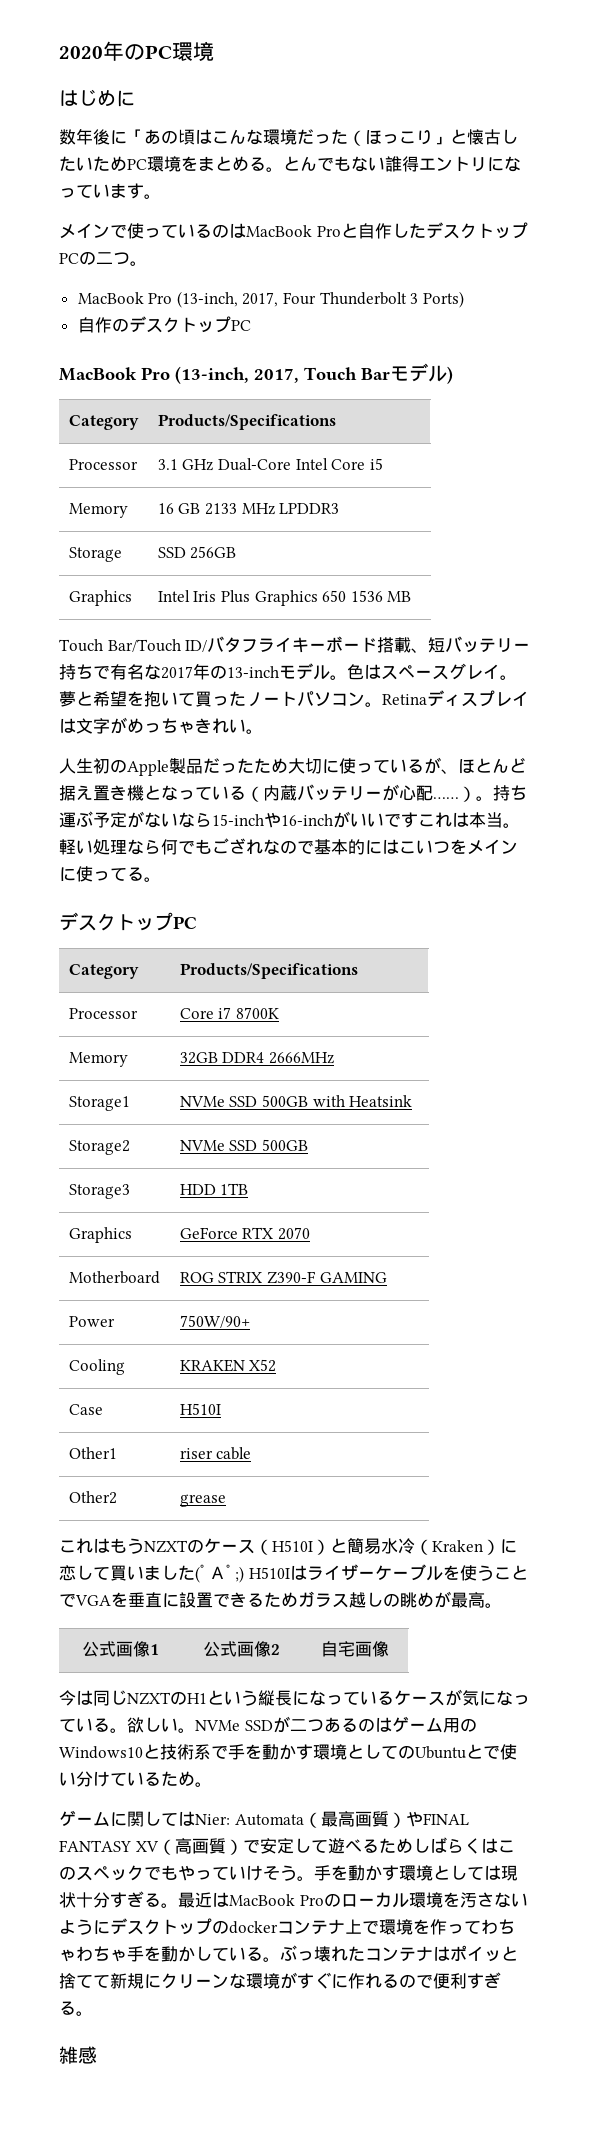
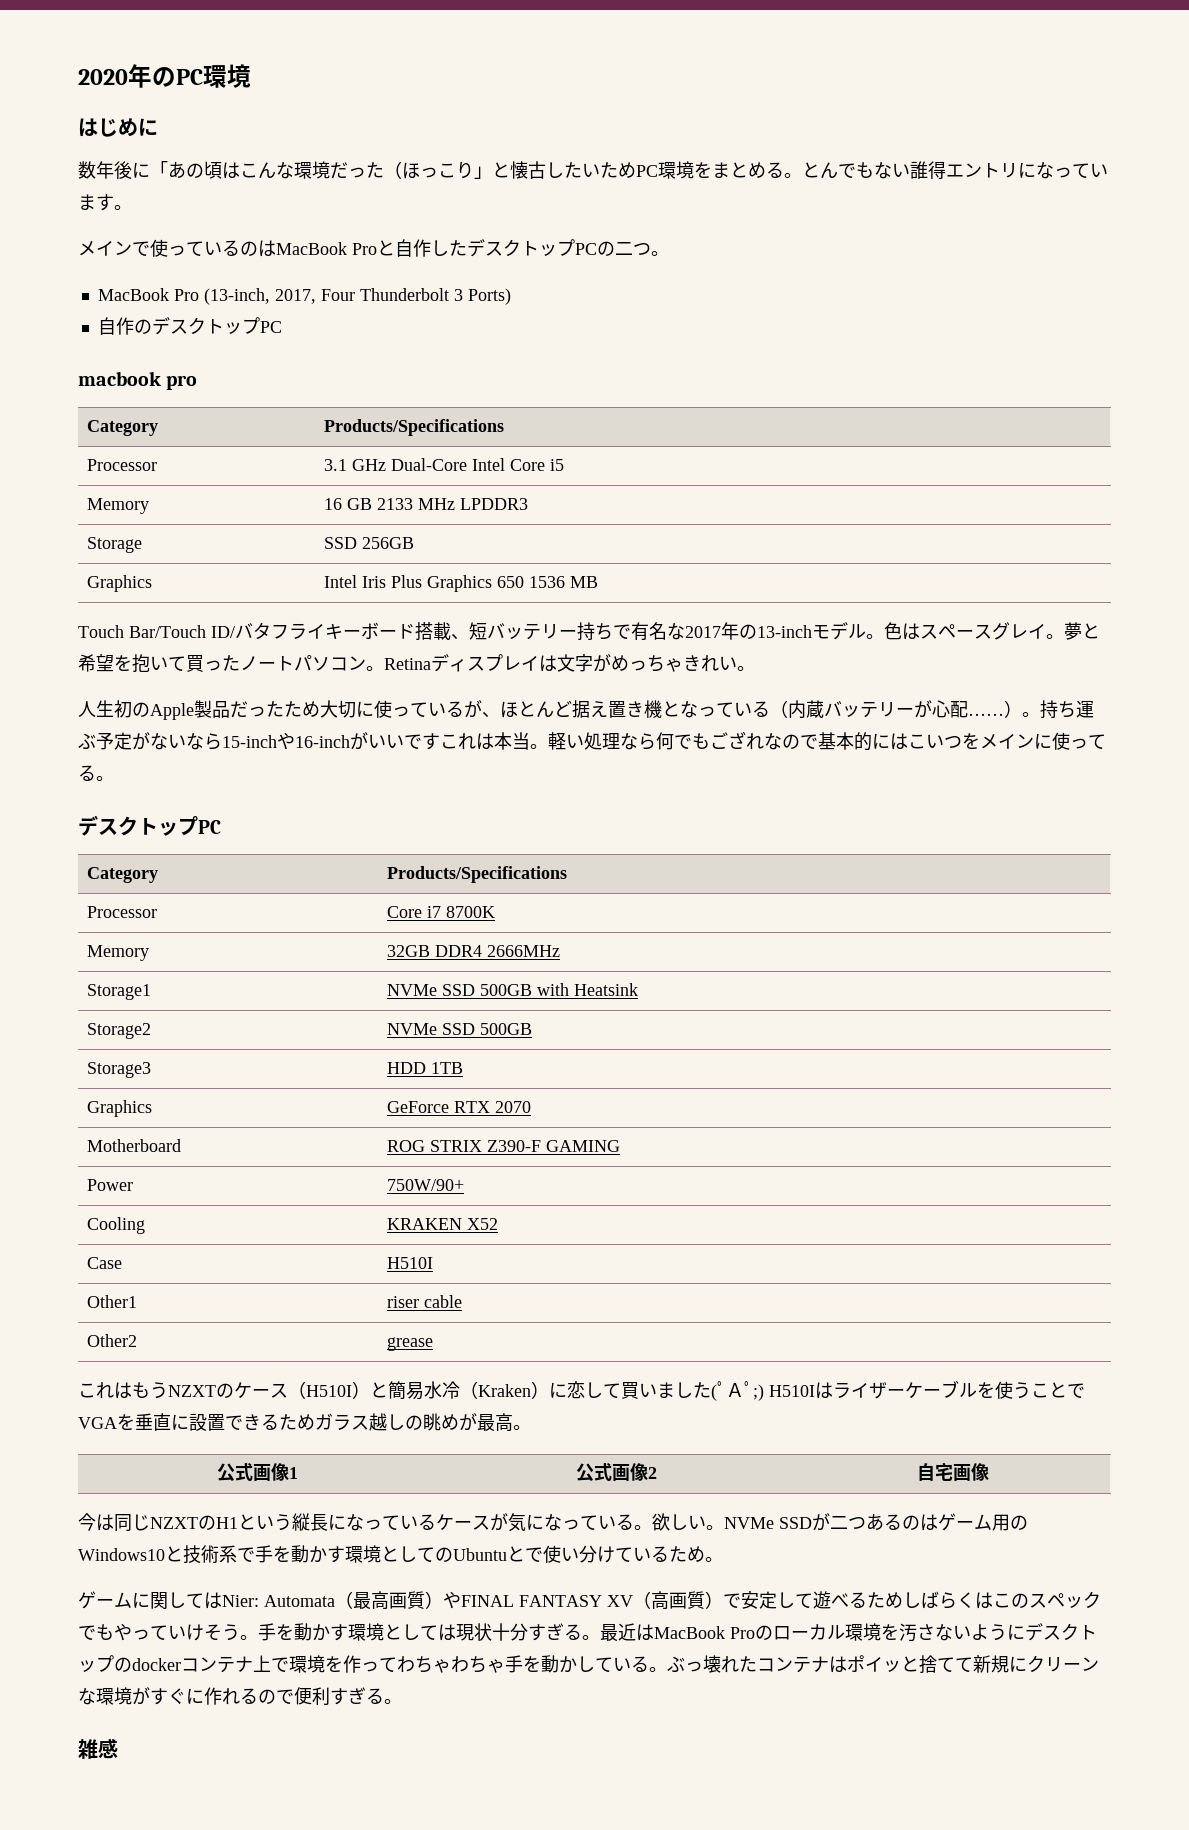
[59,363,453,384] MacBook Pro (13-inch, 2017, Touch Barモデル) -> [78,371,198,390] macbook pro

